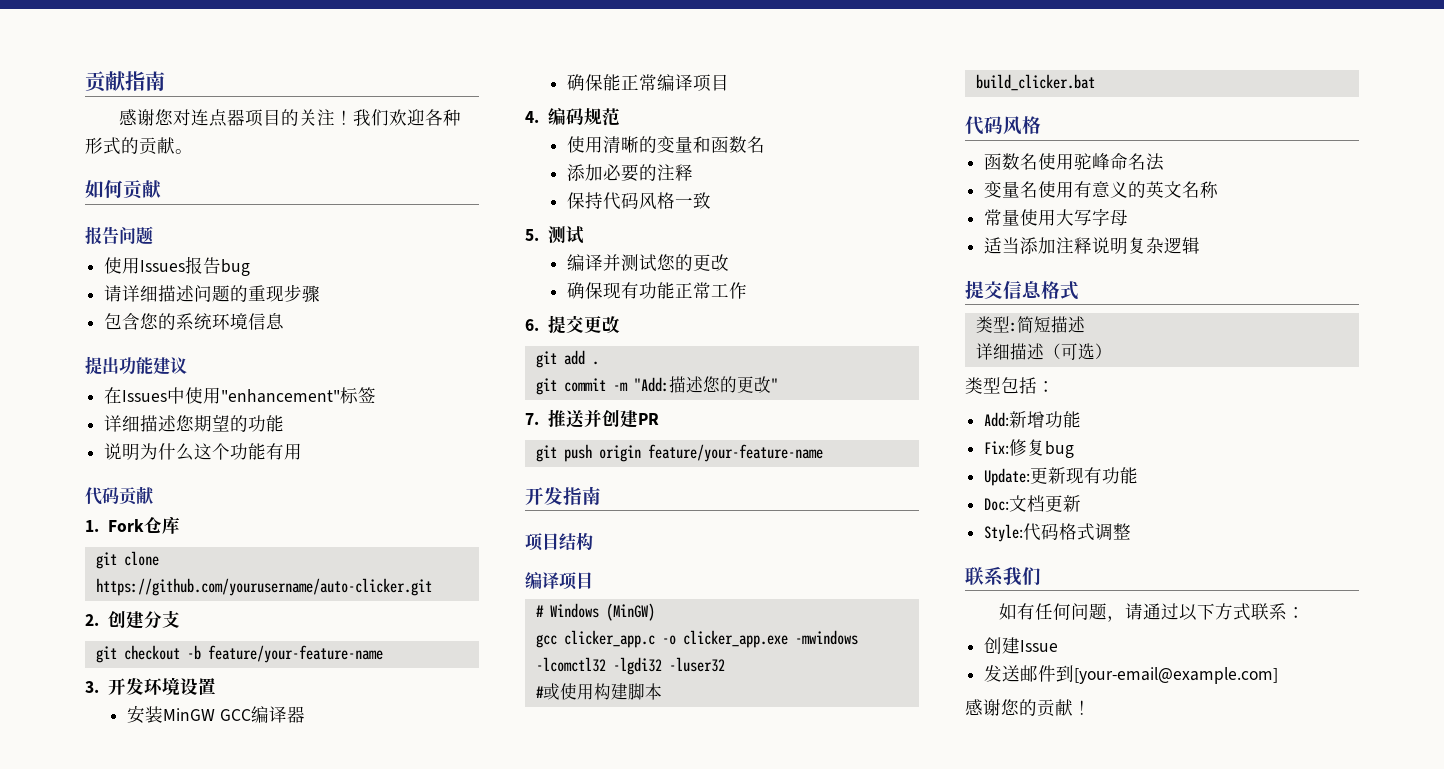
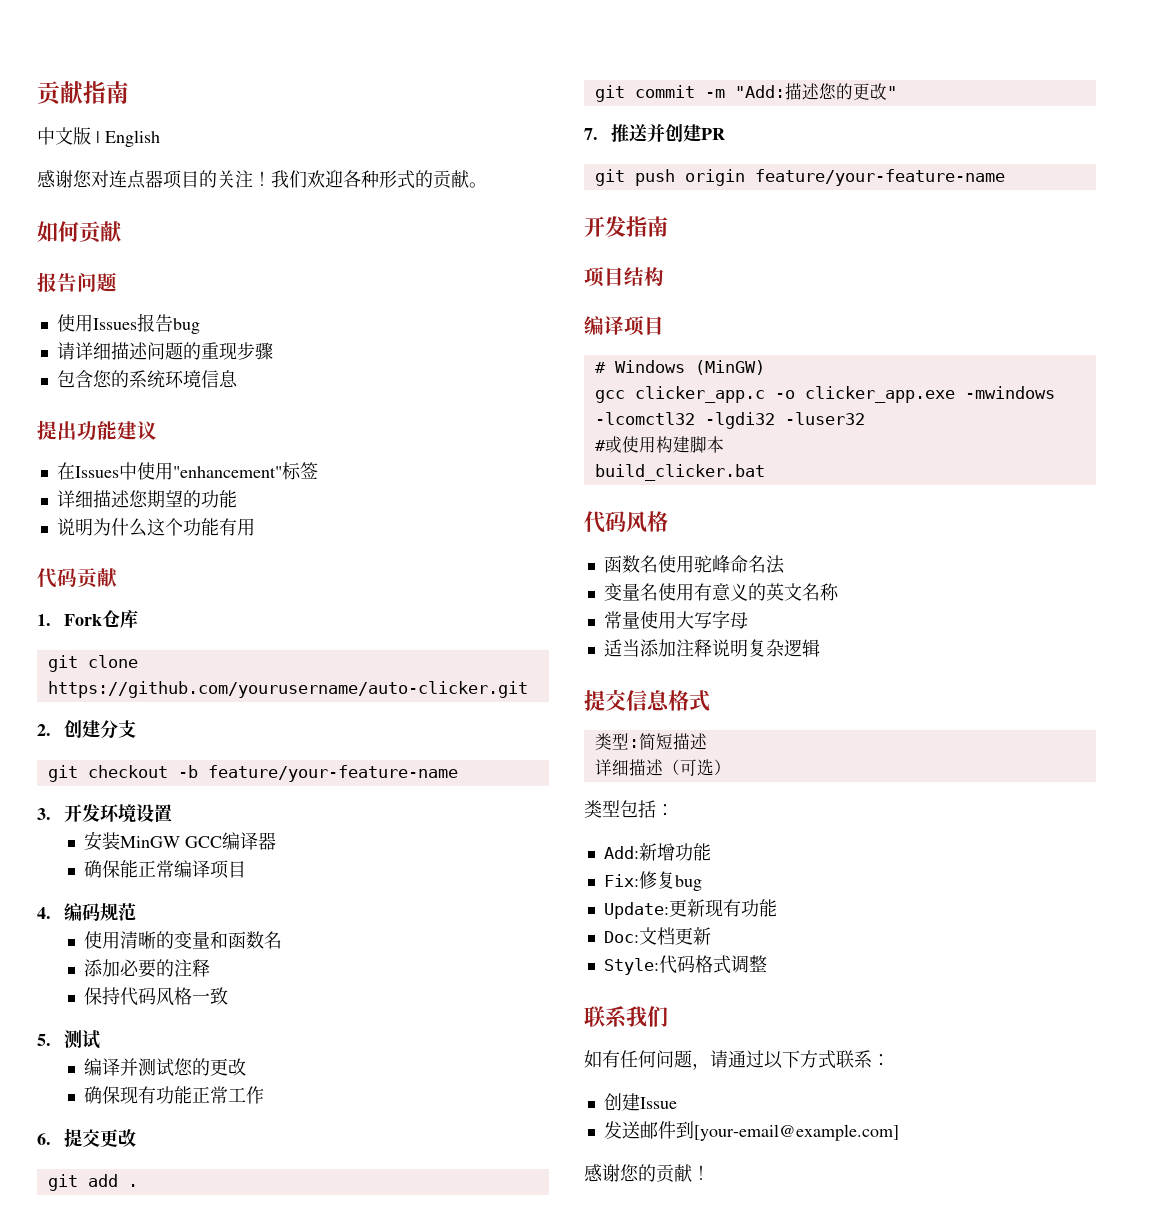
(165, 81) none -> [37,127,160,147] // 中文版 | English

